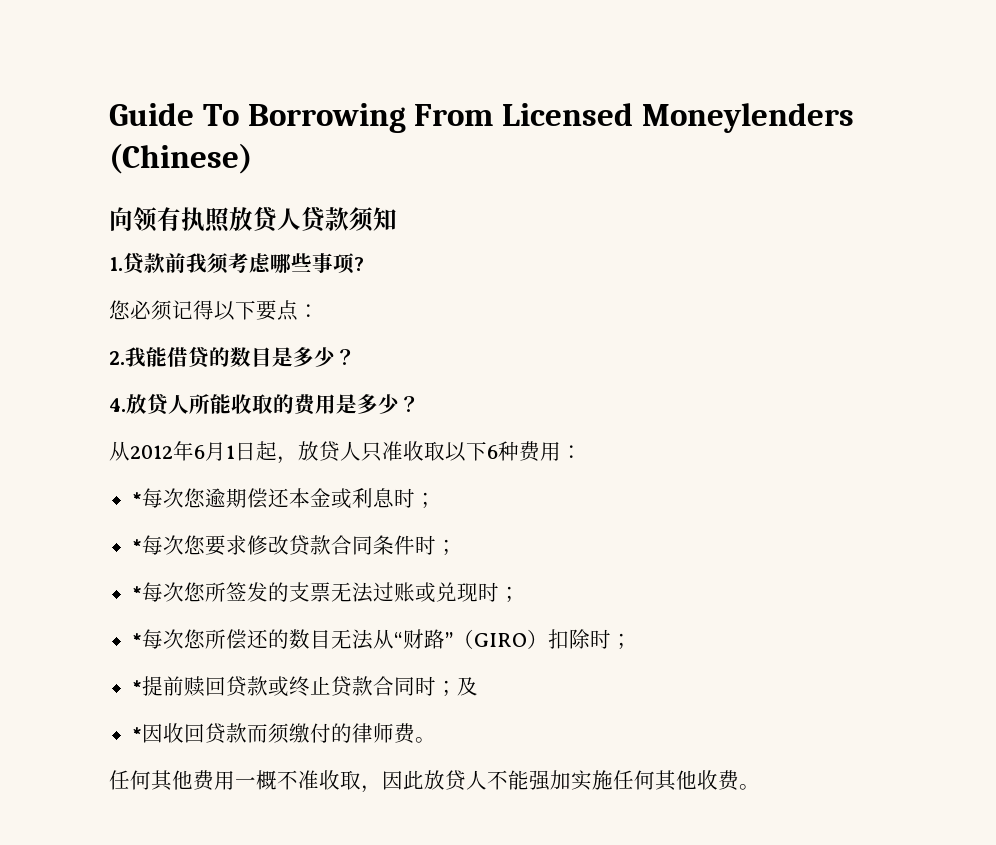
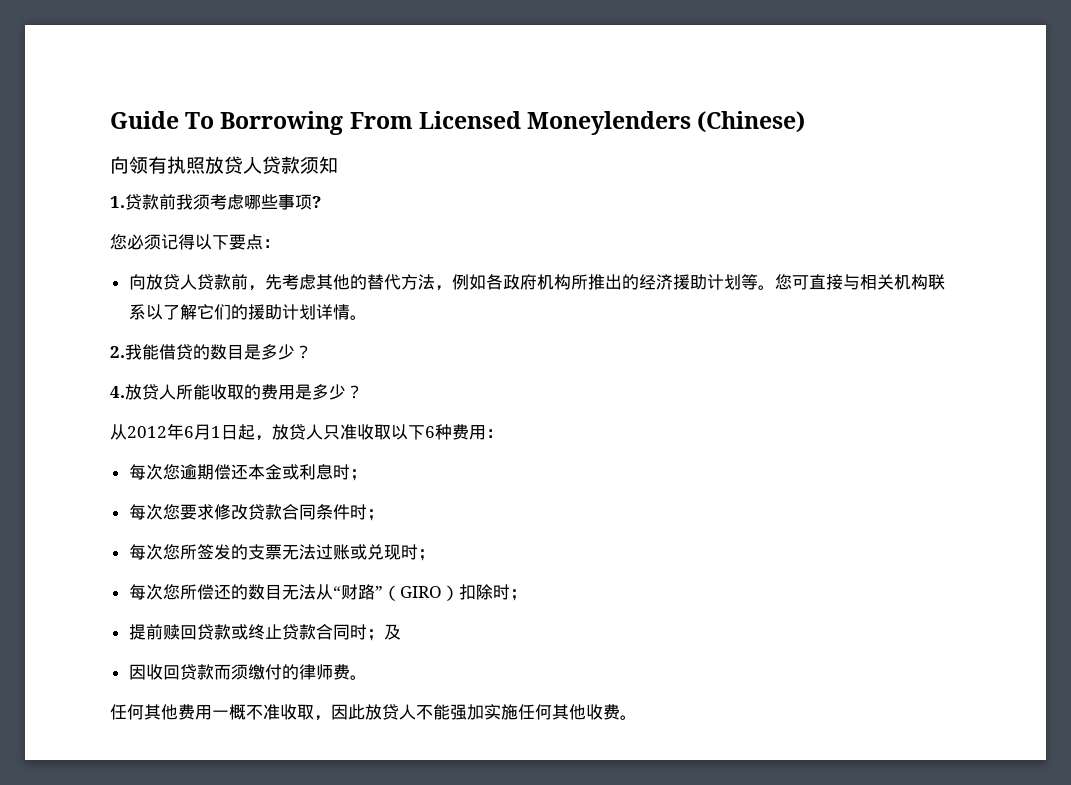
(319, 311) none -> [128,274,945,291] [128,304,367,320] // 向放贷人贷款前，先考虑其他的替代方法，例如各政府机构所推出的经济援助计划等。您可直接与相关机构联系以了解它们的援助计划详情。
[131,492,142,506] * -> (503, 433) none
[131,539,142,553] * -> (367, 475) none
[131,586,142,600] * -> (384, 515) none
[131,633,142,647] * -> (435, 555) none
[131,680,142,694] * -> (527, 595) none
[131,727,142,741] * -> (401, 632) none

